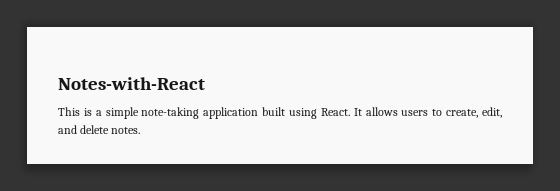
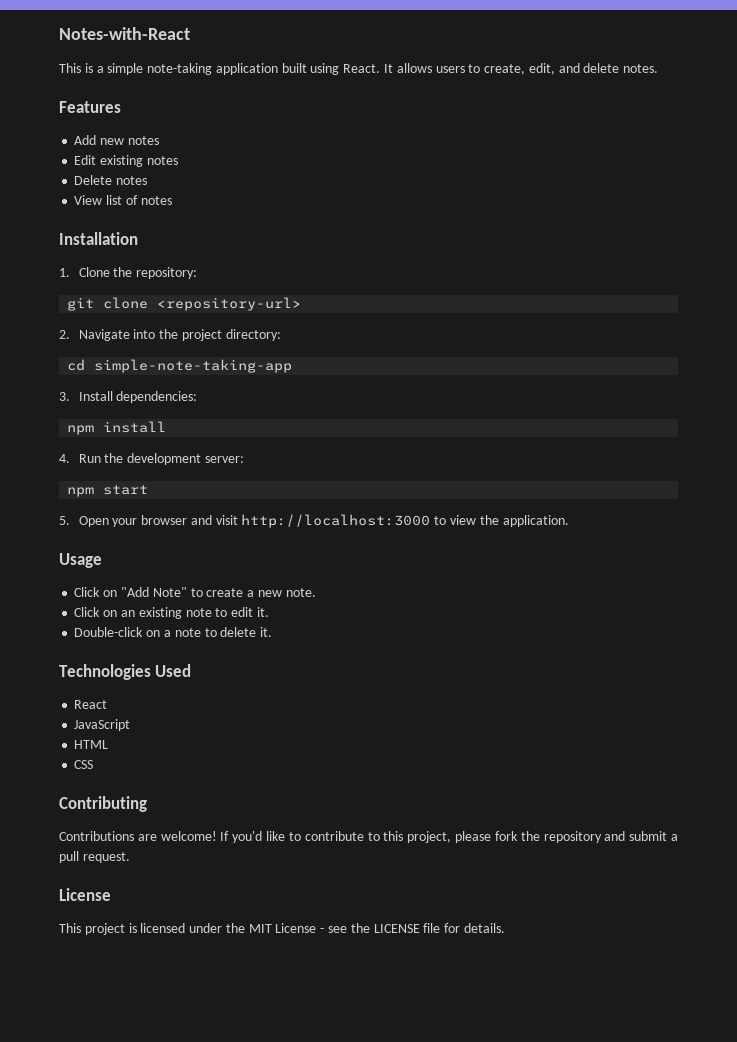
(141, 130) none -> [59,101,121,113] [74,135,159,145] [74,155,178,167] [74,175,148,185] [74,195,172,205] [59,232,138,245] [59,267,198,279] [67,297,302,311] [59,329,281,341] [67,359,293,373] [59,391,198,403] [67,421,167,435] [59,453,244,465] [67,485,149,497] [59,514,569,528] [59,553,102,568] [74,587,316,597] [74,607,269,619] [74,627,273,637] [59,664,192,680] [74,700,108,709] [74,719,131,731] [74,740,109,749] [74,760,94,769] [59,796,147,812] [59,831,679,843] [59,851,130,863] [59,888,111,901] [59,923,505,935] // Features // Add new notes // Edit existing notes // Delete notes // View list of notes // Installation // 1. Clone the repository: // git clone <repository-url> // 2. Navigate into the project directory: // cd simple-note-taking-app // 3. Install dependencies: // npm install // 4. Run the development server: // npm start // 5. Open your browser and visit http://localhost:3000 to view the application. // Usage // Click on "Add Note" to create a new note. // Click on an existing note to edit it. // Double-click on a note to delete it. // Technologies Used // React // JavaScript // HTML // CSS // Contributing // Contributions are welcome! If you'd like to contribute to this project, please fork the repository and submit a pull request. // License // This project is licensed under the MIT License - see the LICENSE file for details.

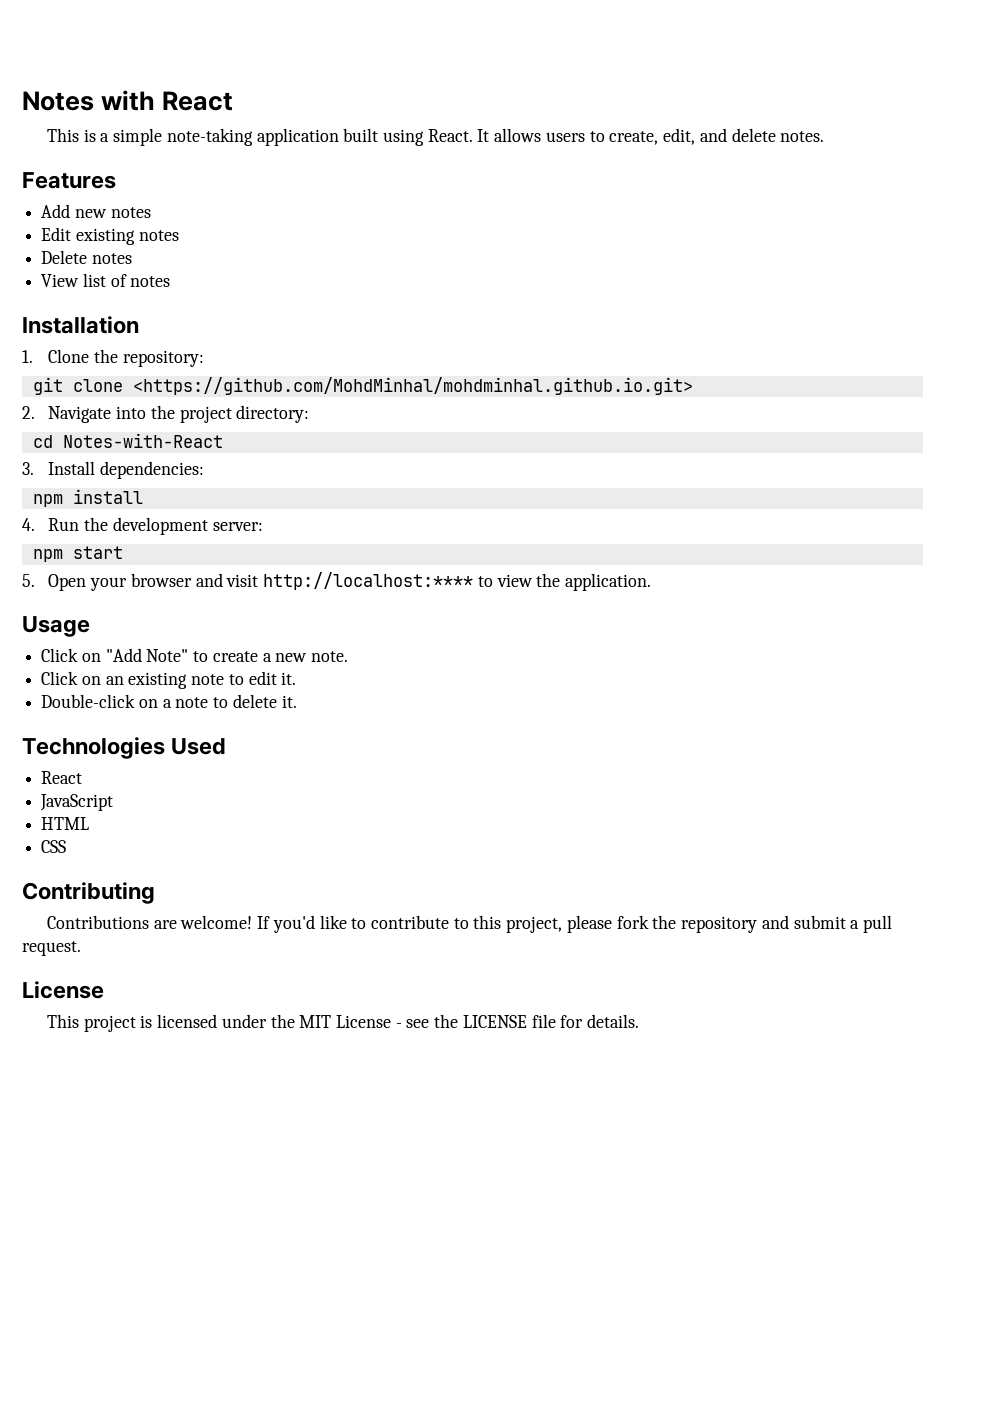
[59,27,190,40] Notes-with-React -> [22,90,234,111] Notes with React
[157,297,302,311] <repository-url> -> [132,377,693,395] <https://github.com/MohdMinhal/mohdminhal.github.io.git>
[94,359,293,373] simple-note-taking-app -> [62,433,223,448] Notes-with-React
[241,514,431,528] http://localhost:3000 -> [263,572,474,590] http://localhost:****

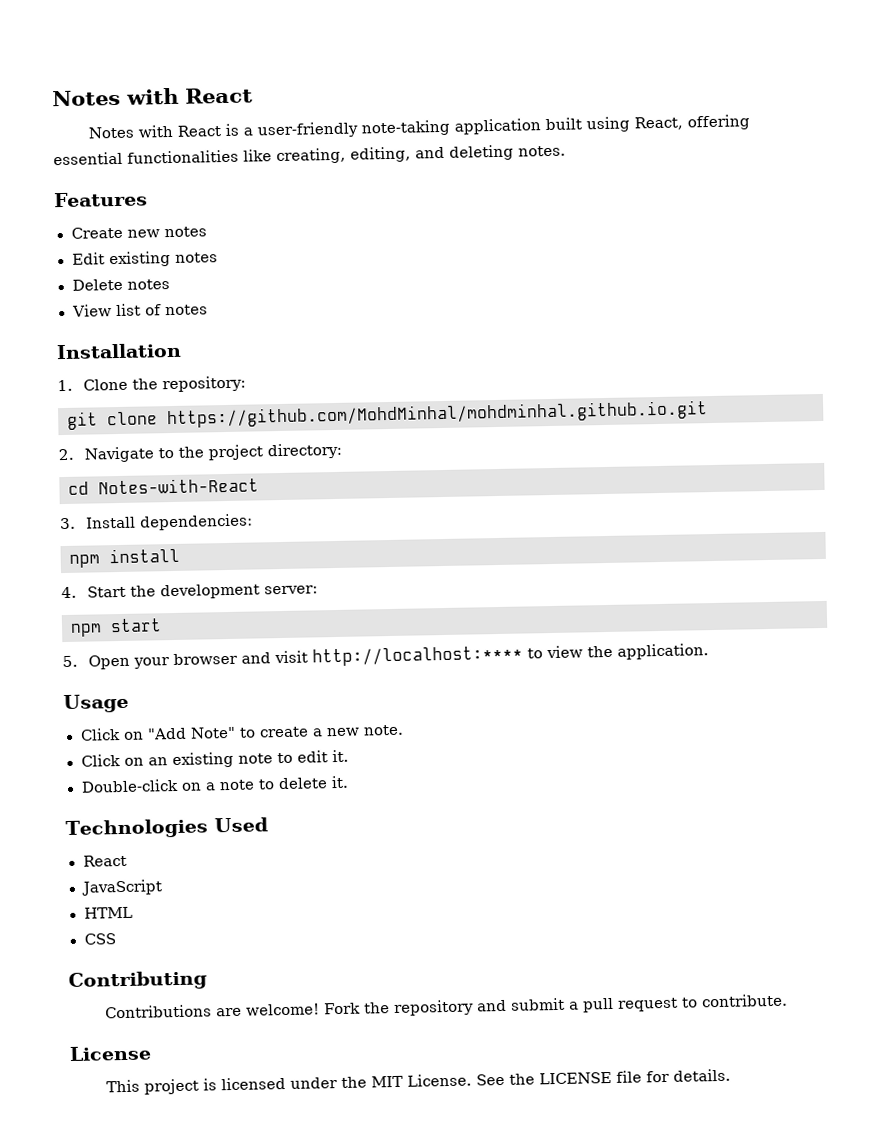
[46,128,79,142] This -> [88,124,222,139] Notes with React
[113,128,163,146] simple -> [257,121,360,139] user-friendly
[427,128,776,145] React. It allows users to create, edit, and delete -> [634,114,751,131] [53,144,514,166] React, offering essential functionalities like creating, editing, and deleting
[41,204,71,218] Add -> [70,226,123,239] Create
[132,377,693,395] <https://github.com/MohdMinhal/mohdminhal.github.io.git> -> [167,400,708,429] https://github.com/MohdMinhal/mohdminhal.github.io.git
[116,406,147,419] into -> [157,447,174,459] to
[48,518,80,531] Run -> [86,585,126,598] Start
[257,915,649,933] If you'd like to contribute to this project, please fork -> [324,1002,362,1015] Fork
[22,941,81,956] request. -> [618,993,789,1012] request to contribute.
[336,1015,430,1028] License - see -> [407,1073,506,1087] License. See

